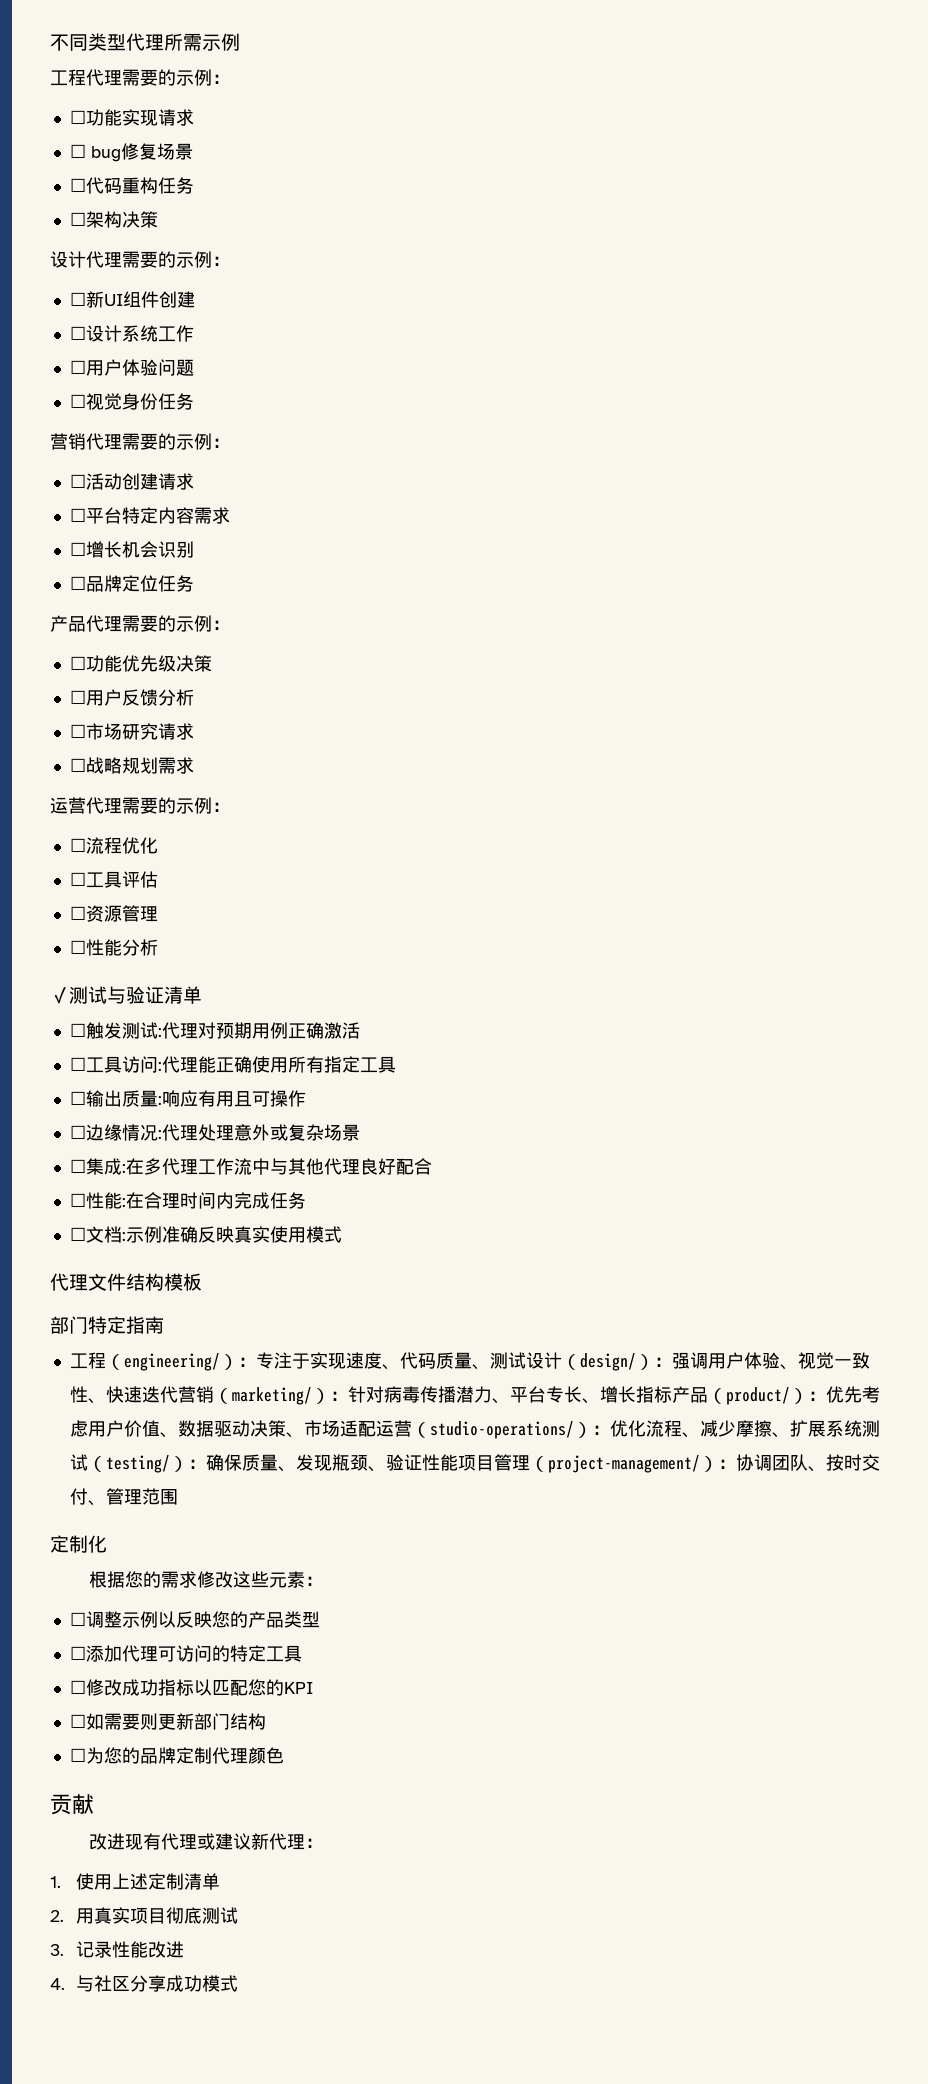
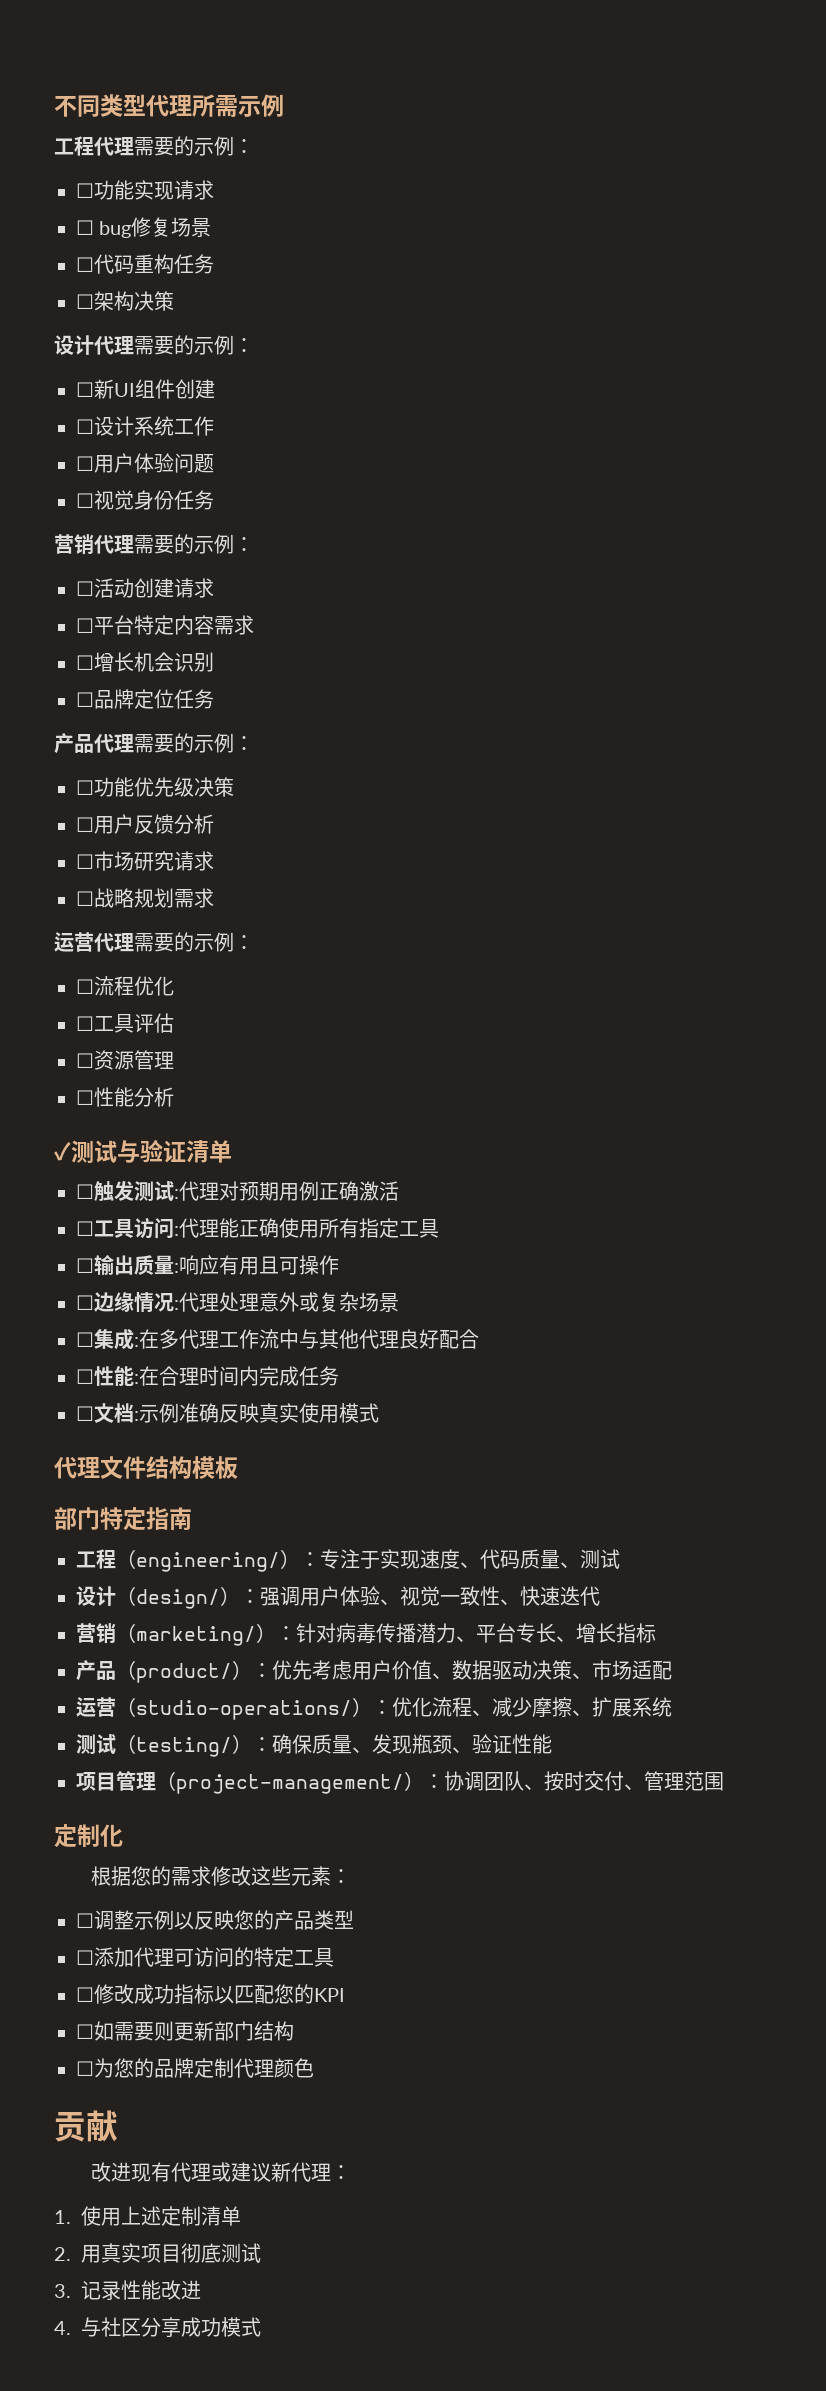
(526, 1360) none -> (620, 1559) //
(178, 1394) none -> (600, 1596) //
(672, 1394) none -> (656, 1633) //
(376, 1428) none -> (672, 1670) //
(862, 1428) none -> (672, 1707) //
(458, 1462) none -> (552, 1744) //

